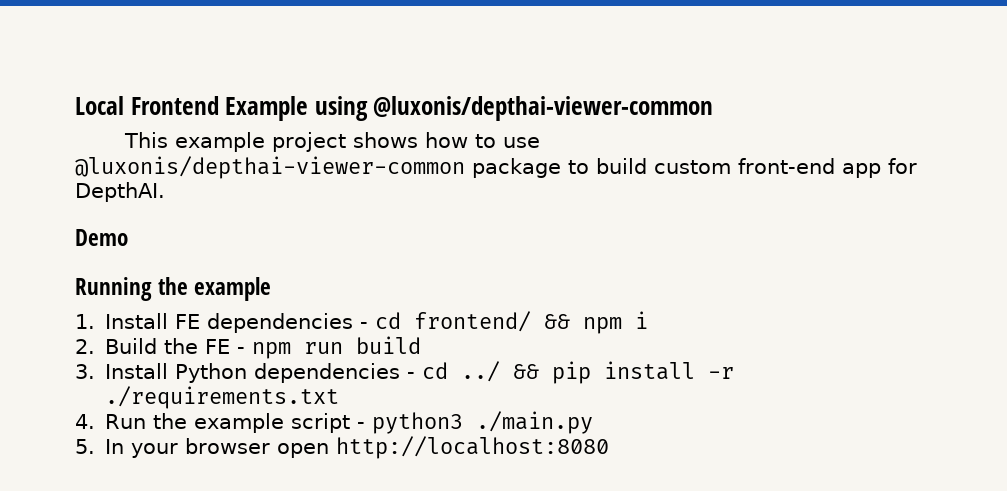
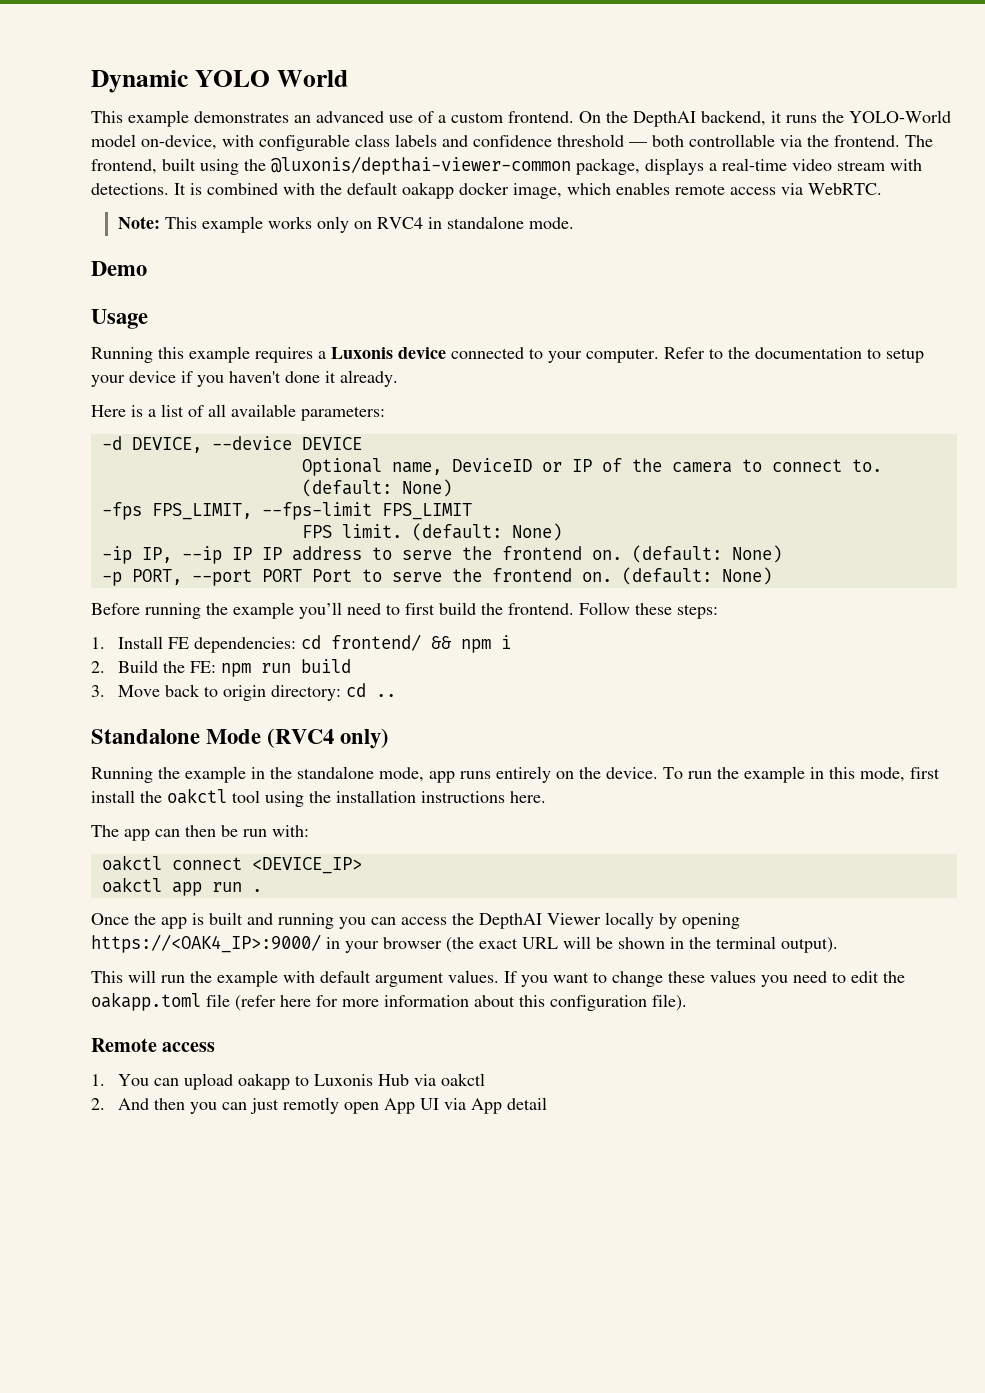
[75,96,714,121] [124,132,541,152] [75,156,917,179] [75,182,165,202] Local Frontend Example using @luxonis/depthai-viewer-common // This example project shows how to use @luxonis/depthai-viewer-common package to build custom front-end app for DepthAI. -> [91,70,348,93] [91,110,951,127] [91,134,933,151] [91,156,922,175] [91,182,882,199] [117,216,574,233] Dynamic YOLO World // This example demonstrates an advanced use of a custom frontend. On the DepthAI backend, it runs the YOLO-World model on-device, with configurable class labels and confidence threshold — both controllable via the frontend. The frontend, built using the @luxonis/depthai-viewer-common package, displays a real-time video stream with detections. It is combined with the default oakapp docker image, which enables remote access via WebRTC. // Note: This example works only on RVC4 in standalone mode.
[75,277,272,301] // Running the example -> [91,309,148,329] [91,346,924,363] [91,370,398,387] [91,404,385,421] [101,436,362,453] [301,458,882,476] [301,479,452,497] [101,502,472,520] [301,523,562,541] [101,545,782,564] [101,567,772,586] [91,602,718,619] // Usage // Running this example requires a Luxonis device connected to your computer. Refer to the documentation to setup your device if you haven't done it already. // Here is a list of all available parameters: // -d DEVICE, --device DEVICE // Optional name, DeviceID or IP of the camera to connect to. (default: None) // -fps FPS_LIMIT, --fps-limit FPS_LIMIT // FPS limit. (default: None) // -ip IP, --ip IP IP address to serve the frontend on. (default: None) // -p PORT, --port PORT Port to serve the frontend on. (default: None) // Before running the example you’ll need to first build the frontend. Follow these steps:
[207,313,369,333] dependencies - -> [193,637,296,653] dependencies:
[205,339,246,354] FE - -> [189,661,216,673] FE:
[105,361,735,384] [105,386,340,409] [75,411,594,434] [75,436,610,459] Install Python dependencies - cd ../ && pip install -r ./requirements.txt // 4. Run the example script - python3 ./main.py // 5. In your browser open http://localhost:8080 -> [117,683,396,701] [91,728,390,749] [91,766,940,783] [91,788,546,807] [91,825,309,841] [101,855,362,874] [101,877,262,896] [91,912,740,929] [91,934,838,953] [91,970,905,987] [91,992,687,1011] [91,1038,216,1052] [91,1073,485,1090] [91,1097,547,1114] Move back to origin directory: cd .. // Standalone Mode (RVC4 only) // Running the example in the standalone mode, app runs entirely on the device. To run the example in this mode, first install the oakctl tool using the installation instructions here. // The app can then be run with: // oakctl connect <DEVICE_IP> // oakctl app run . // Once the app is built and running you can access the DepthAI Viewer locally by opening https://<OAK4_IP>:9000/ in your browser (the exact URL will be shown in the terminal output). // This will run the example with default argument values. If you want to change these values you need to edit the oakapp.toml file (refer here for more information about this configuration file). // Remote access // 1. You can upload oakapp to Luxonis Hub via oakctl // 2. And then you can just remotly open App UI via App detail

